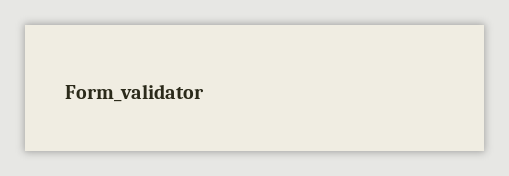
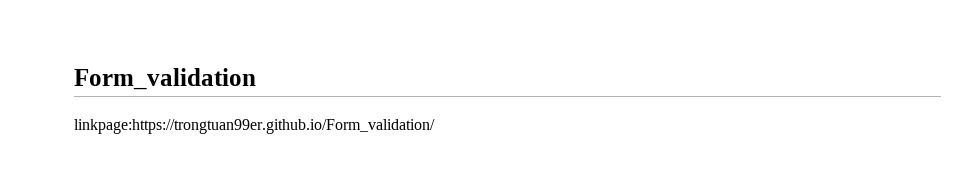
[65,84,204,102] Form_validator -> [74,68,256,90] [74,119,435,134] Form_validation // linkpage:https://trongtuan99er.github.io/Form_validation/

